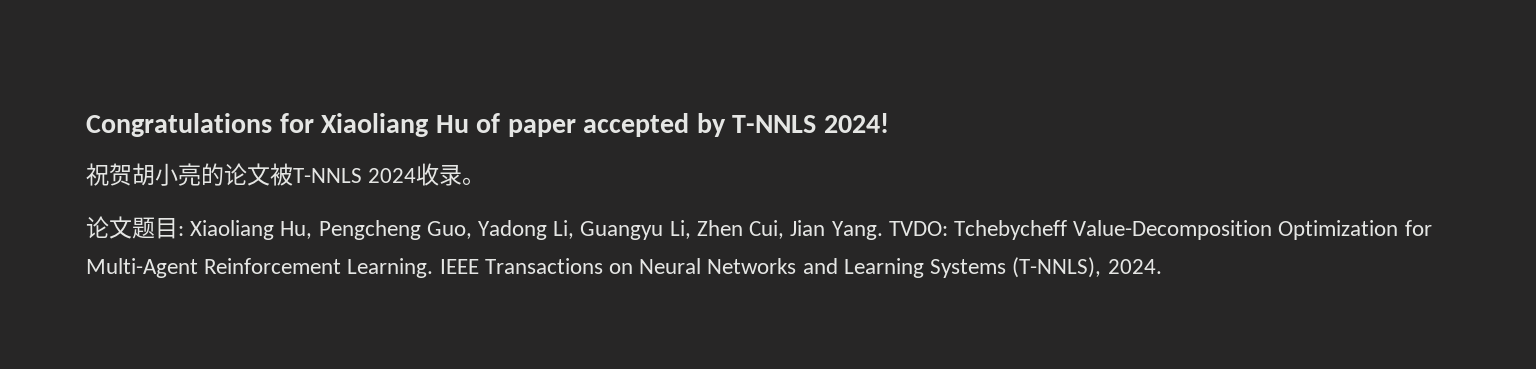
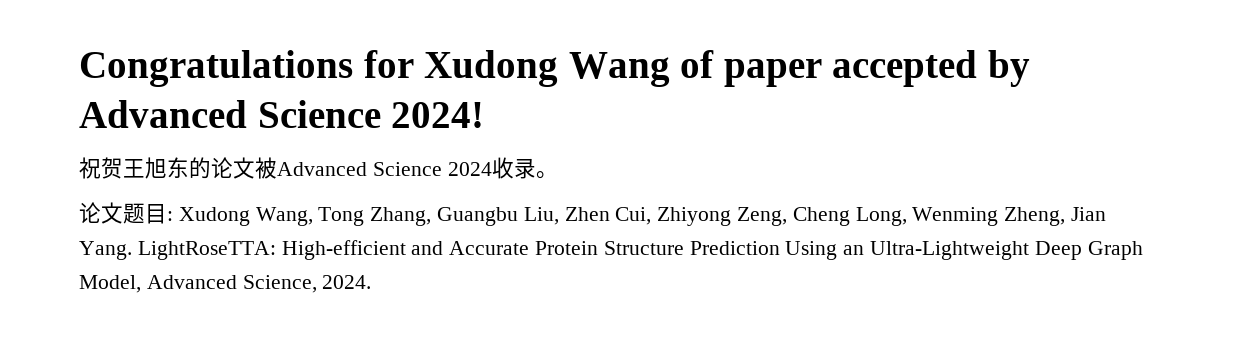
[321,113,469,137] Xiaoliang Hu -> [424,50,670,87] Xudong Wang
[732,115,817,133] T-NNLS -> [79,100,381,128] Advanced Science
[132,163,201,186] 胡小亮 -> [123,157,189,179] 王旭东
[293,168,362,183] T-NNLS -> [277,162,442,176] Advanced Science
[190,220,1432,240] [86,257,1102,278] Xiaoliang Hu, Pengcheng Guo, Yadong Li, Guangyu Li, Zhen Cui, Jian Yang. TVDO: Tchebycheff Value-Decomposition Optimization for Multi-Agent Reinforcement Learning. IEEE Transactions on Neural Networks and Learning Systems (T-NNLS), -> [178,207,1107,226] [79,240,1143,260] [79,275,317,293] Xudong Wang, Tong Zhang, Guangbu Liu, Zhen Cui, Zhiyong Zeng, Cheng Long, Wenming Zheng, Jian Yang. LightRoseTTA: High-efficient and Accurate Protein Structure Prediction Using an Ultra-Lightweight Deep Graph Model, Advanced Science,

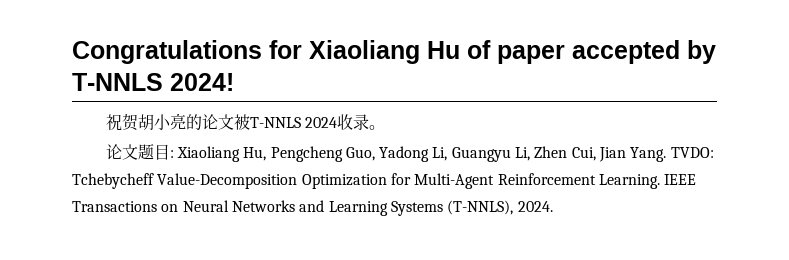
[424,50,670,87] Xudong Wang -> [309,40,460,64] Xiaoliang Hu
[79,100,381,128] Advanced Science -> [72,73,163,91] T-NNLS
[123,157,189,179] 王旭东 -> [137,113,186,130] 胡小亮
[277,162,442,176] Advanced Science -> [249,117,301,128] T-NNLS
[178,207,1107,226] [79,240,1143,260] [79,275,317,293] Xudong Wang, Tong Zhang, Guangbu Liu, Zhen Cui, Zhiyong Zeng, Cheng Long, Wenming Zheng, Jian Yang. LightRoseTTA: High-efficient and Accurate Protein Structure Prediction Using an Ultra-Lightweight Deep Graph Model, Advanced Science, -> [176,146,714,162] [72,173,697,189] [72,200,514,216] Xiaoliang Hu, Pengcheng Guo, Yadong Li, Guangyu Li, Zhen Cui, Jian Yang. TVDO: Tchebycheff Value-Decomposition Optimization for Multi-Agent Reinforcement Learning. IEEE Transactions on Neural Networks and Learning Systems (T-NNLS),

